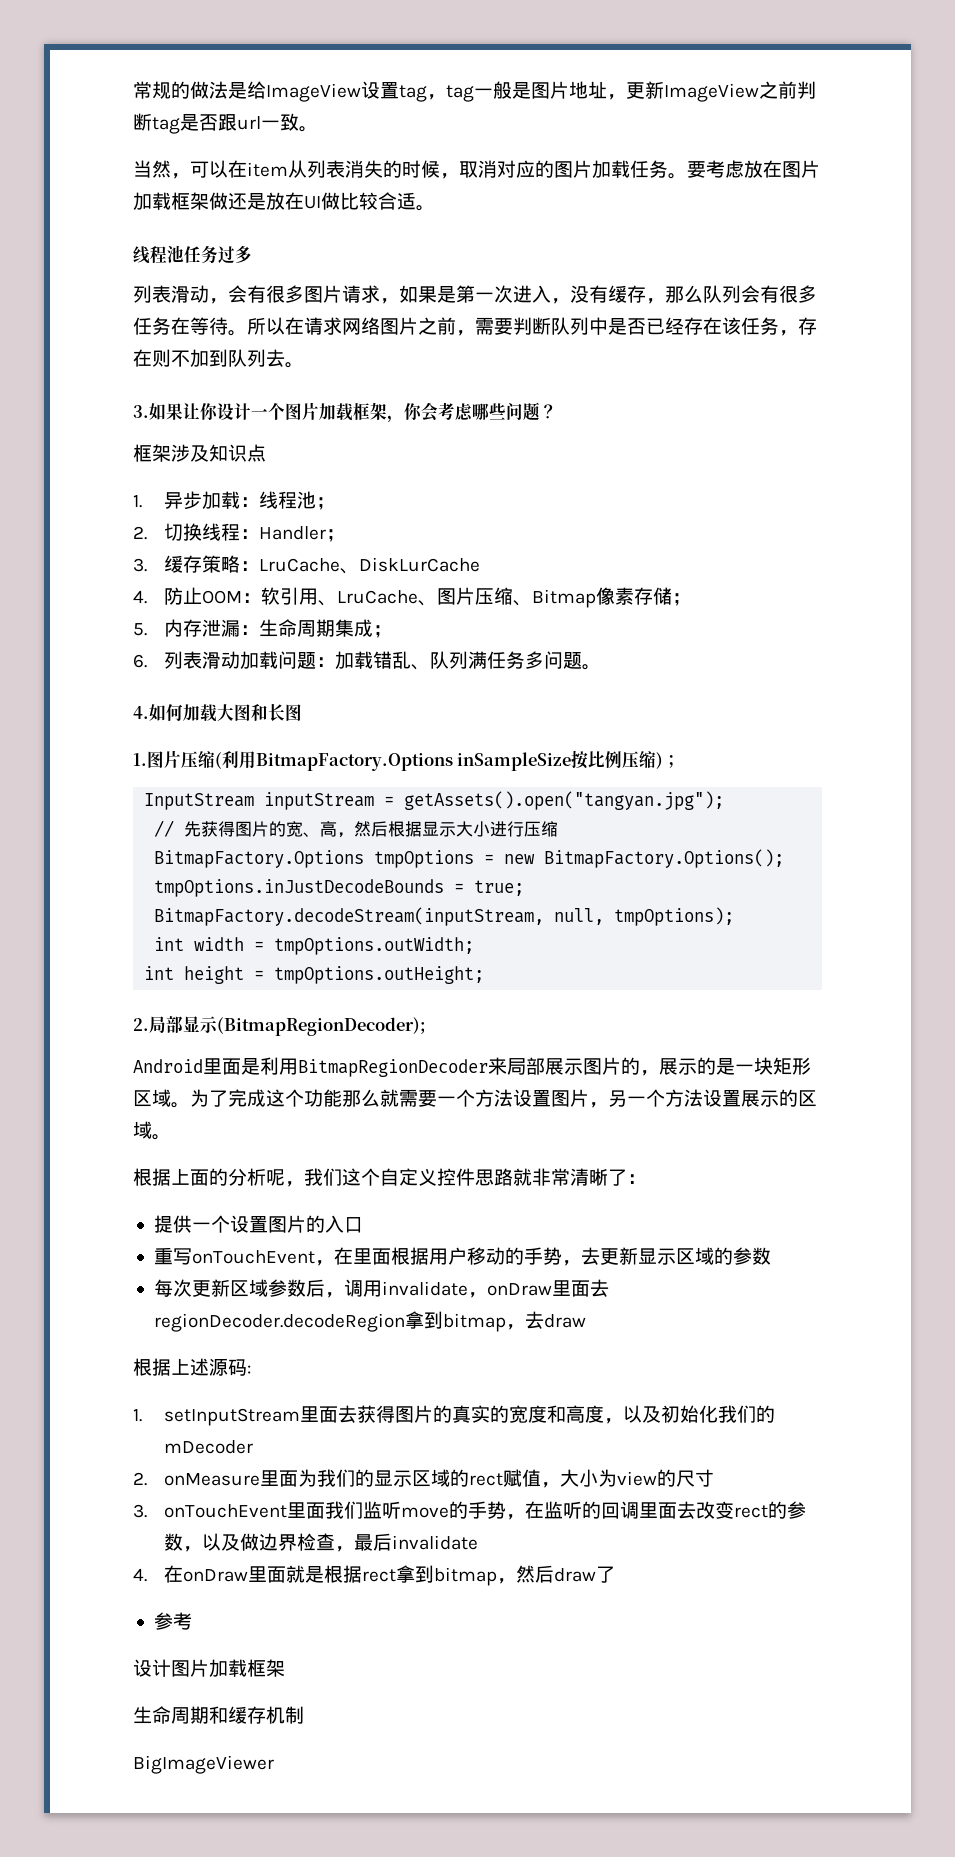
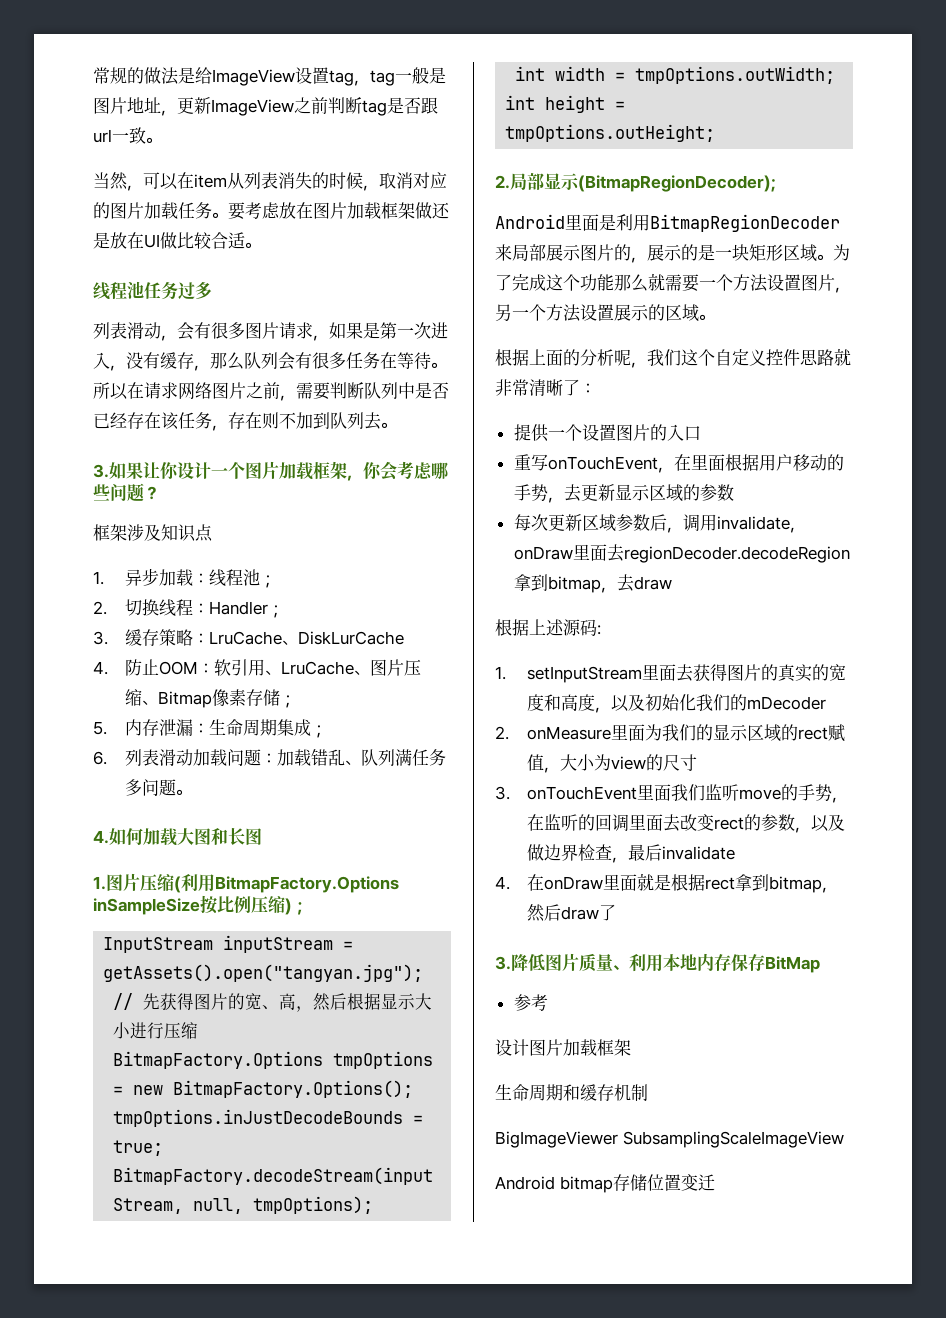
(615, 1574) none -> [495,953,820,973] // 3.降低图片质量、利用本地内存保存BitMap
(274, 1764) none -> [622,1131,844,1148] [495,1174,715,1193] SubsamplingScaleImageView // Android bitmap存储位置变迁

